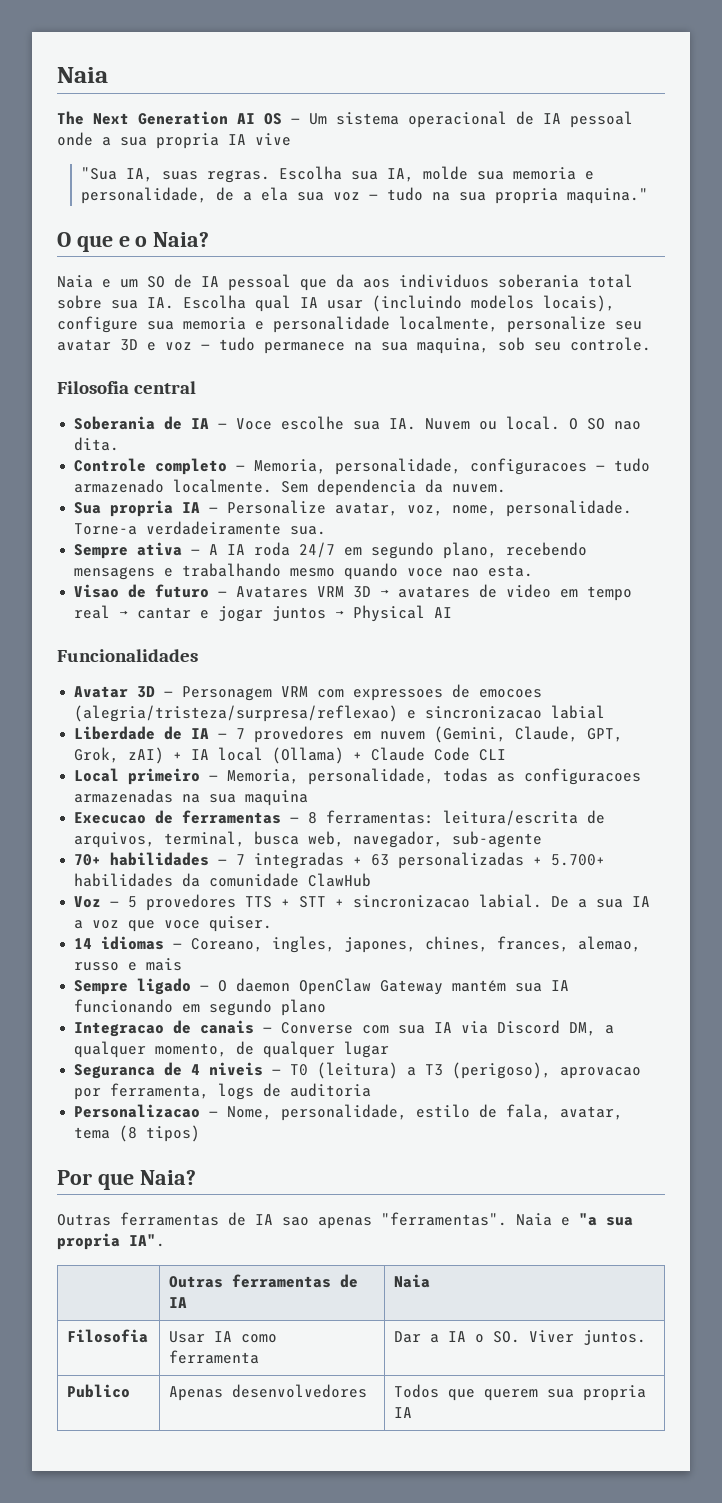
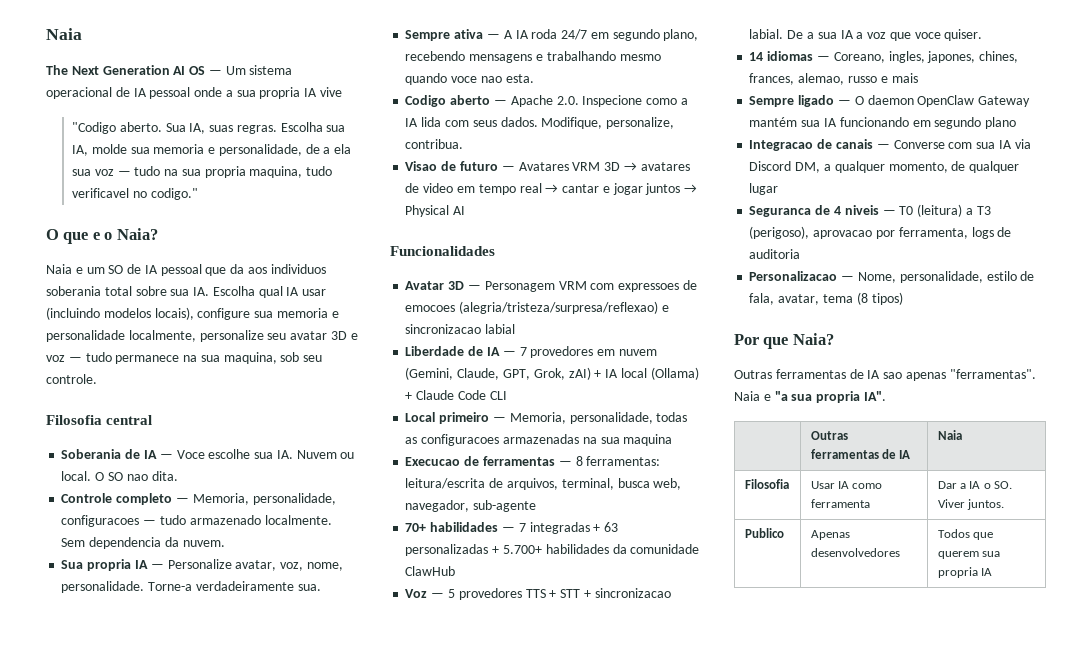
[80,167,117,180] "Sua -> [72,122,186,134] "Codigo aberto. Sua
[566,188,648,204] maquina." -> [249,166,333,178] [72,188,198,200] maquina, tudo verificavel no codigo."
(534, 571) none -> [405,95,688,107] [405,117,675,129] [405,139,464,149] // Codigo aberto — Apache 2.0. Inspecione como a IA lida com seus dados. Modifique, personalize, contribua.

